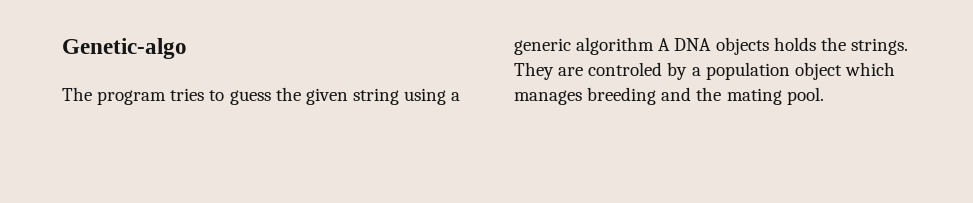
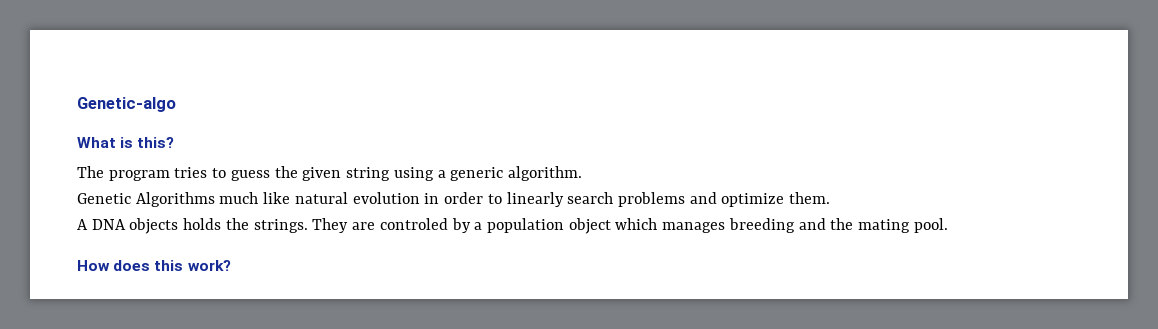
(187, 48) none -> [77,137,175,148] // What is this?
[576,37,655,55] algorithm -> [507,166,582,181] [77,192,831,207] algorithm. // Genetic Algorithms much like natural evolution in order to linearly search problems and optimize them. //
(824, 96) none -> [77,260,231,271] // How does this work?

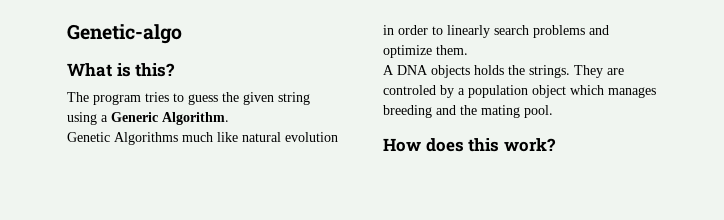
[450,166,582,181] generic algorithm. -> [111,112,229,125] Generic Algorithm.

